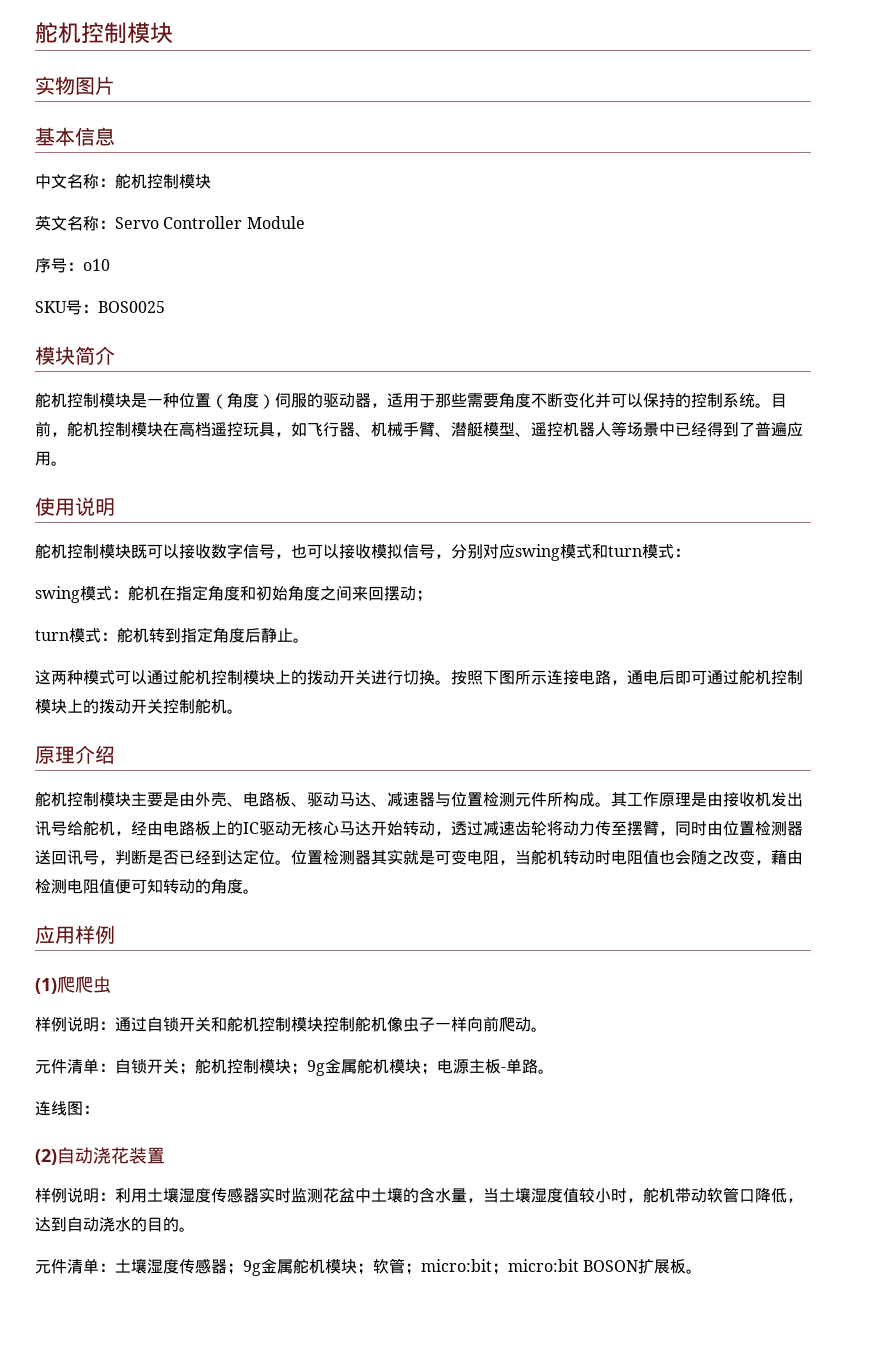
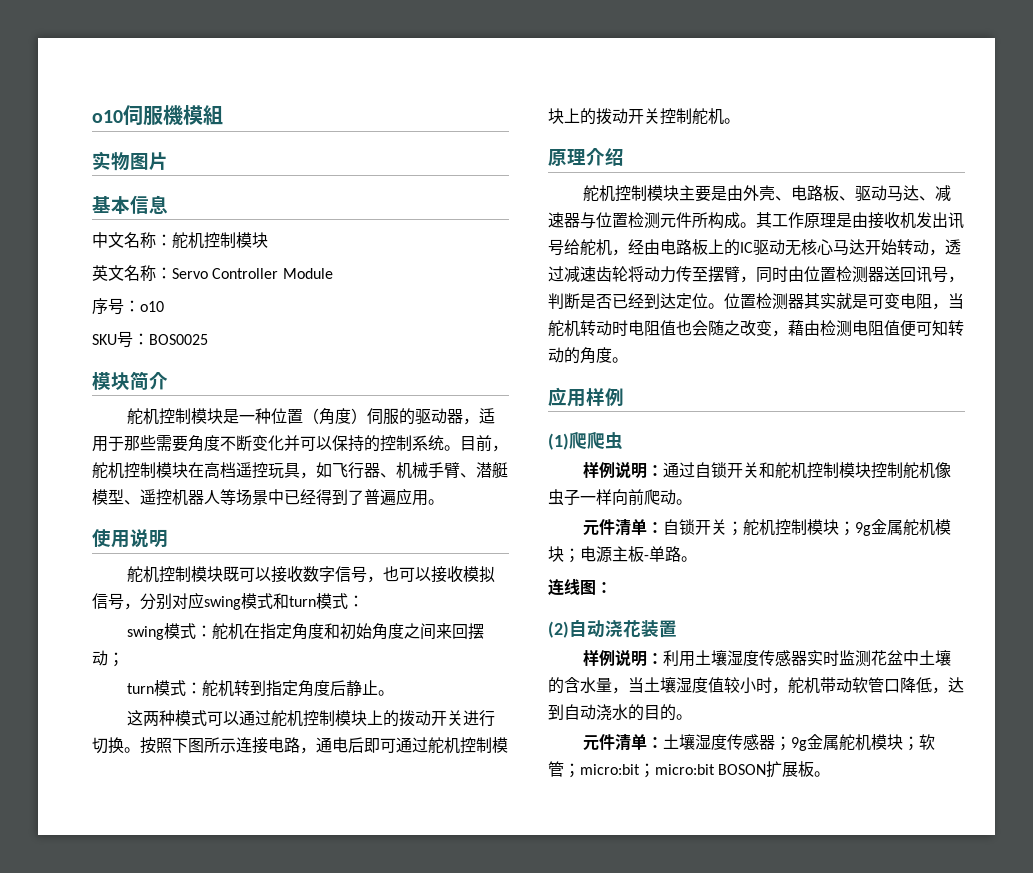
[35,22,173,44] 舵机控制模块 -> [92,105,223,126] o10伺服機模組

